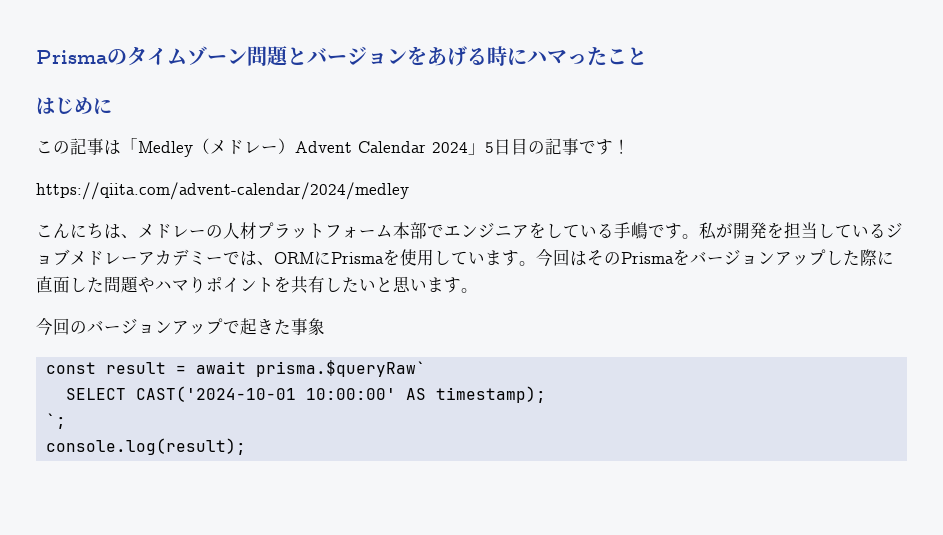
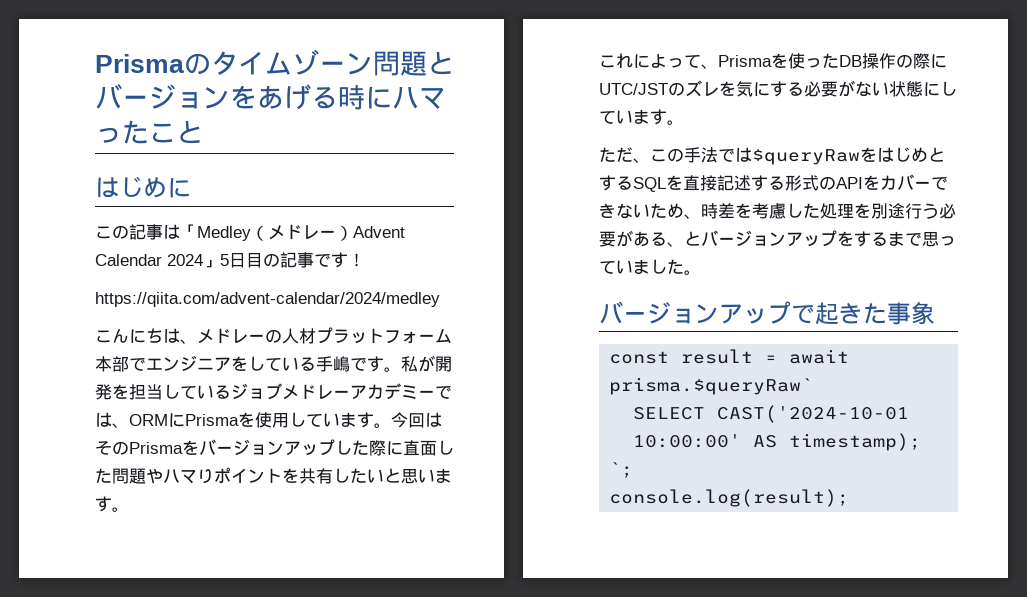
[36,317,87,336] 今回の -> [599,53,947,69] [599,80,957,97] [599,109,684,125] [599,147,945,165] [599,174,948,192] [599,203,956,219] [599,230,956,247] [599,259,701,275] これによって、Prismaを使ったDB操作の際にUTC/JSTのズレを気にする必要がない状態にしています。 // ただ、この手法では$queryRawをはじめとするSQLを直接記述する形式のAPIをカバーできないため、時差を考慮した処理を別途行う必要がある、とバージョンアップをするまで思っていました。 //

